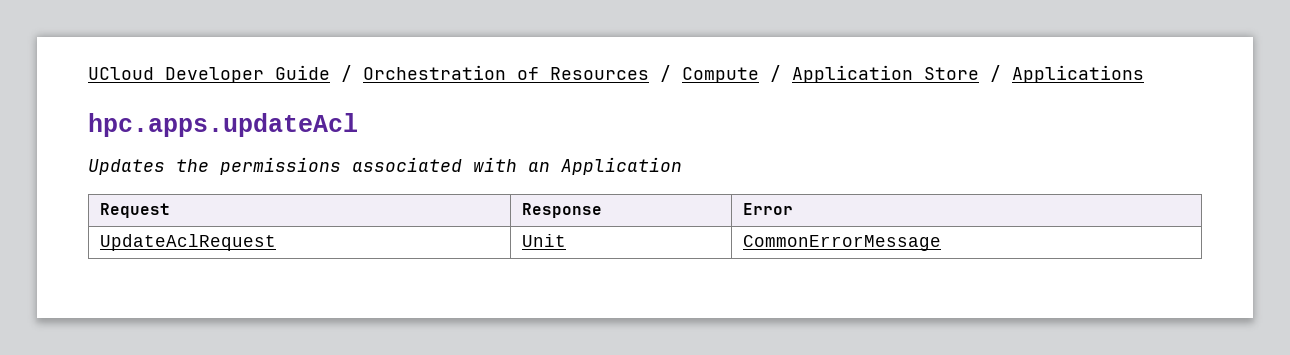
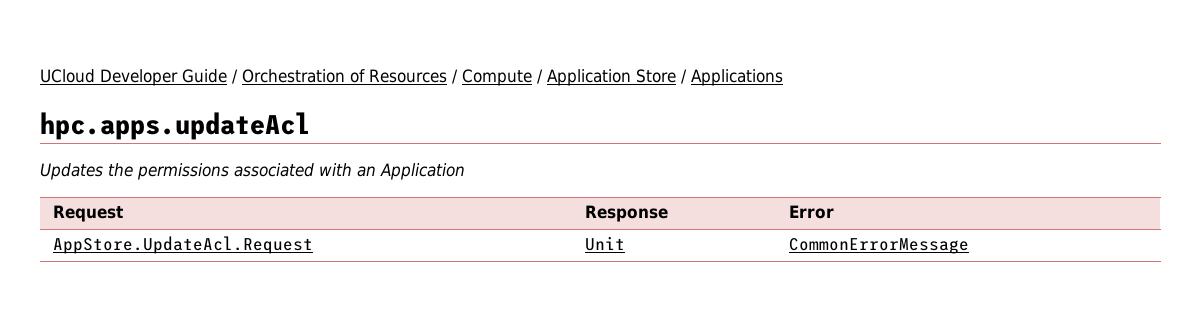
[99,234,276,251] UpdateAclRequest -> [52,236,313,254] AppStore.UpdateAcl.Request

